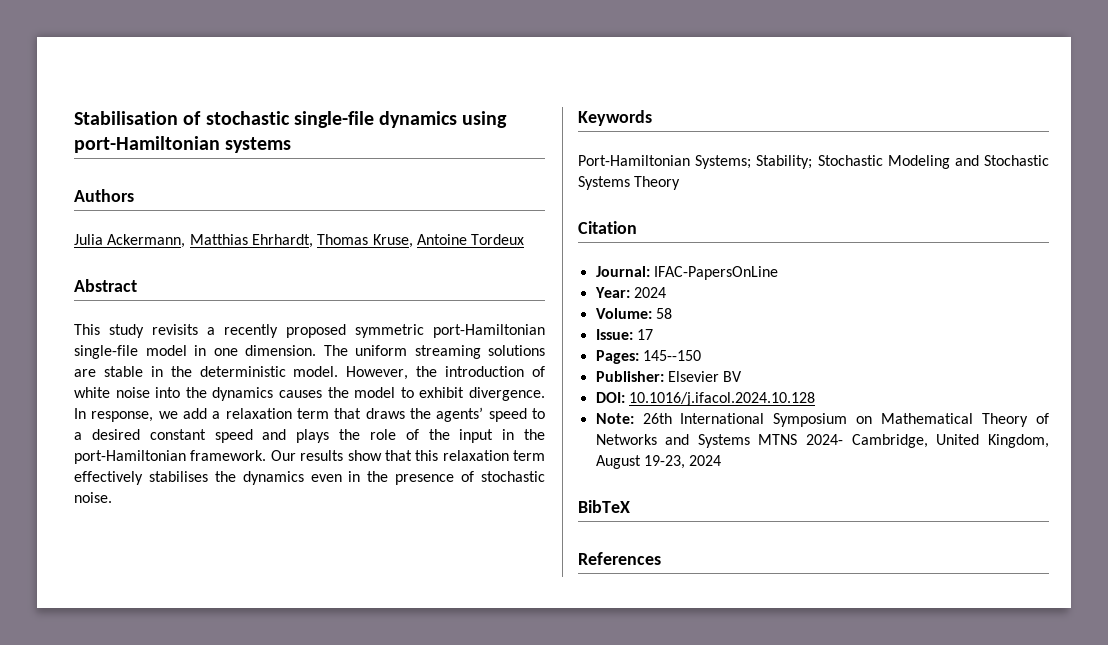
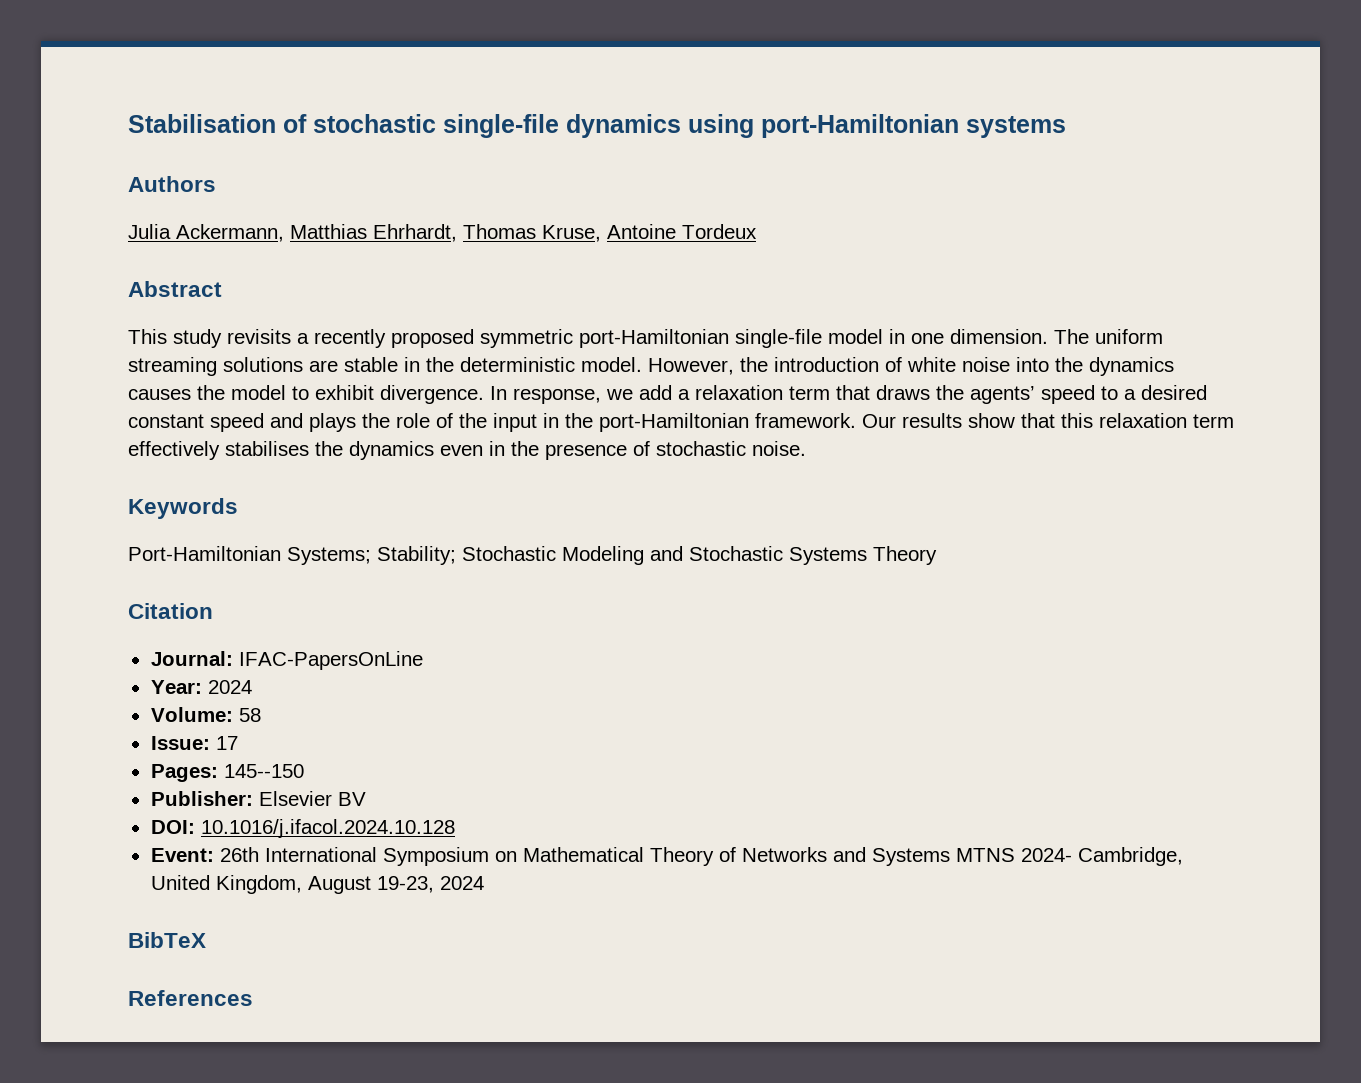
[595,413,634,424] Note: -> [150,848,214,862] Event:

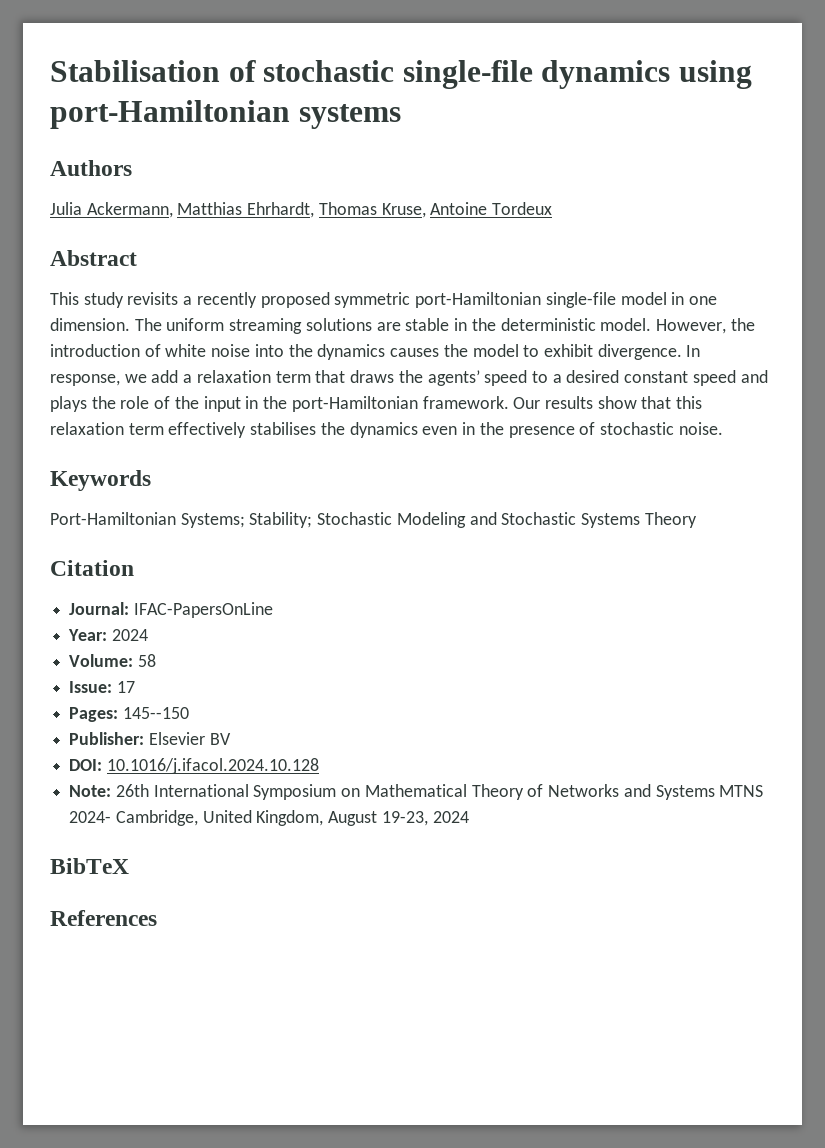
[150,848,214,862] Event: -> [69,785,112,797] Note:

